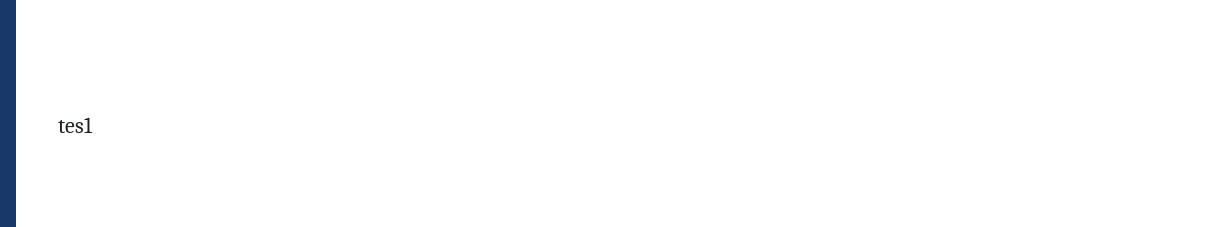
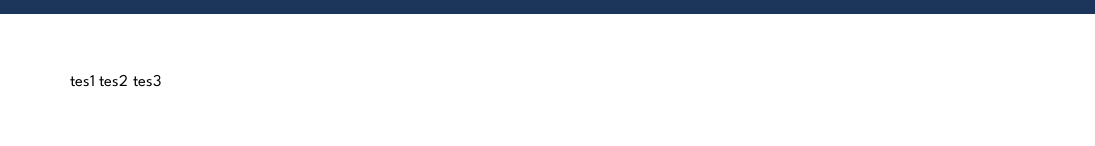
(93, 125) none -> [99,74,162,87] tes2 tes3

